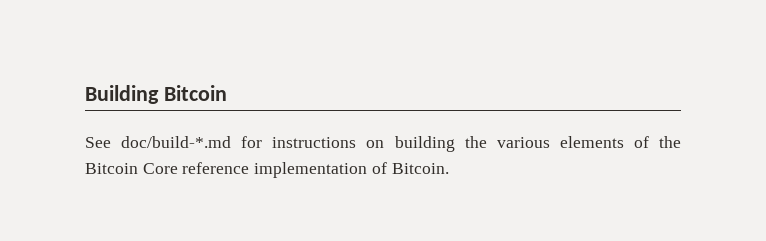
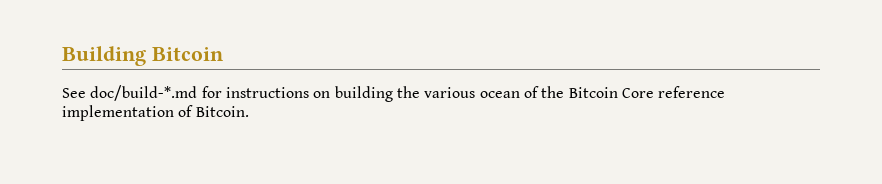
[559,136,624,148] elements -> [479,91,520,98] ocean

